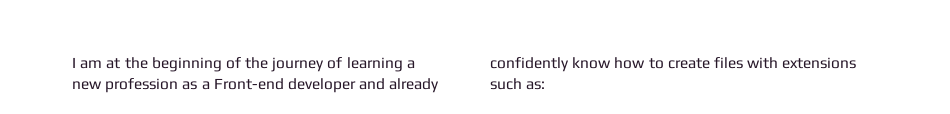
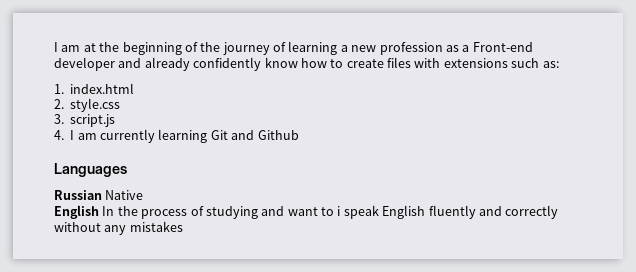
(546, 85) none -> [54,83,135,94] [54,98,121,112] [54,114,116,127] [54,129,299,143] [54,163,127,177] [54,190,144,200] [54,205,559,219] [54,221,183,235] // 1. index.html // 2. style.css // 3. script.js // 4. I am currently learning Git and Github // Languages // Russian Native // English In the process of studying and want to i speak English fluently and correctly without any mistakes

